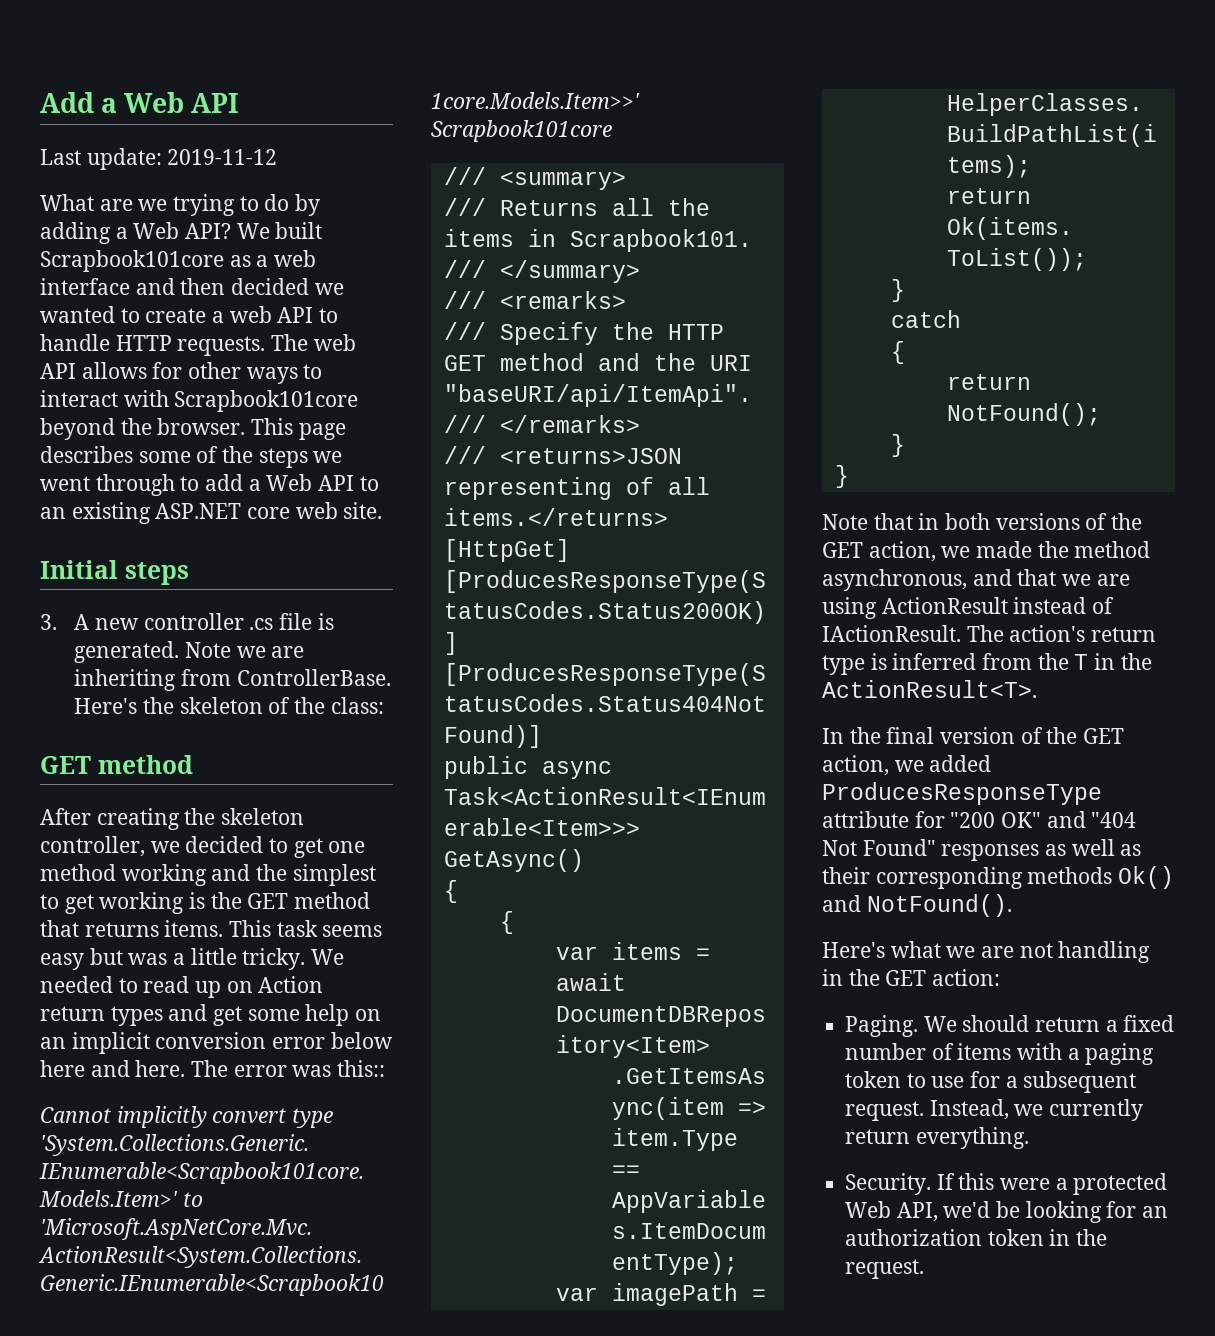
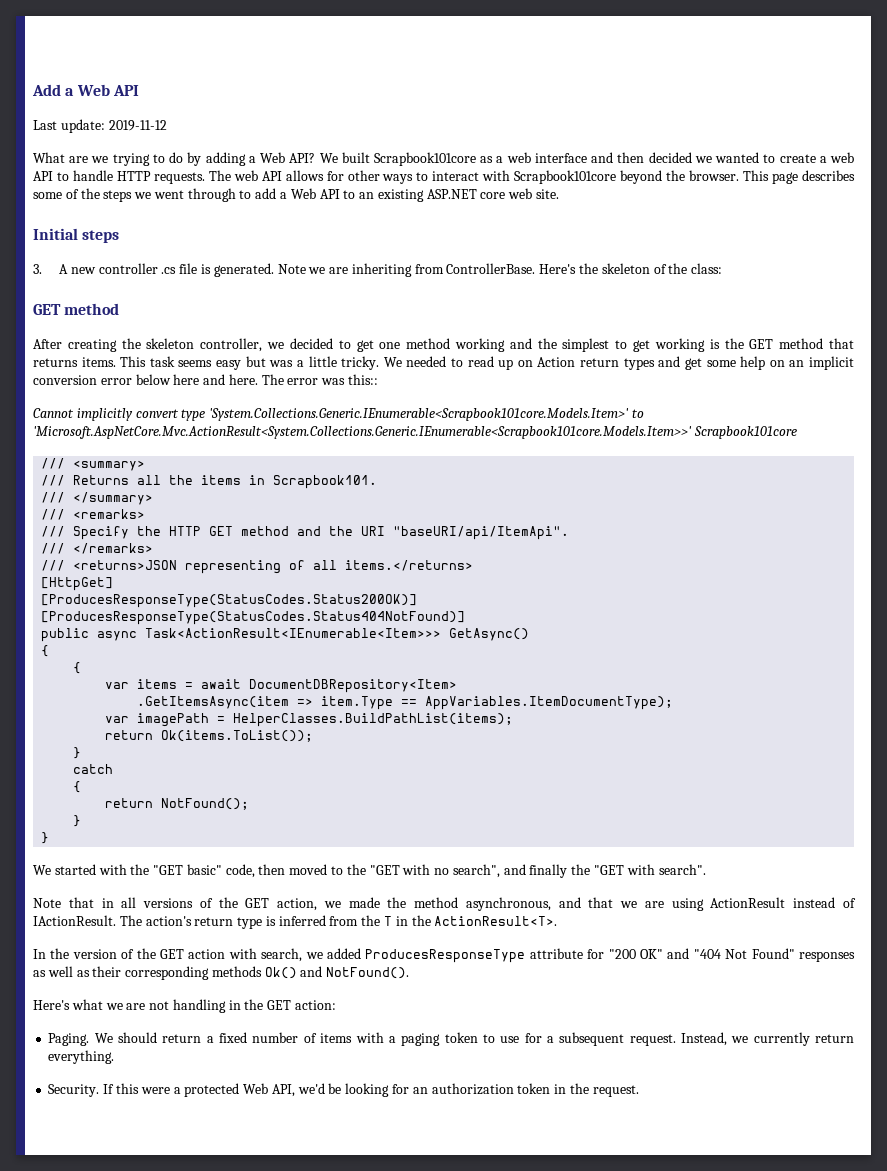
(849, 476) none -> [33,864,706,878] // We started with the "GET basic" code, then moved to the "GET with no search", and finally the "GET with search".
[945,513,991,530] both -> [121,897,137,908] all
[886,727,935,744] final -> (70, 953) none
[822,755,889,776] action, -> [188,948,303,962] action with search,

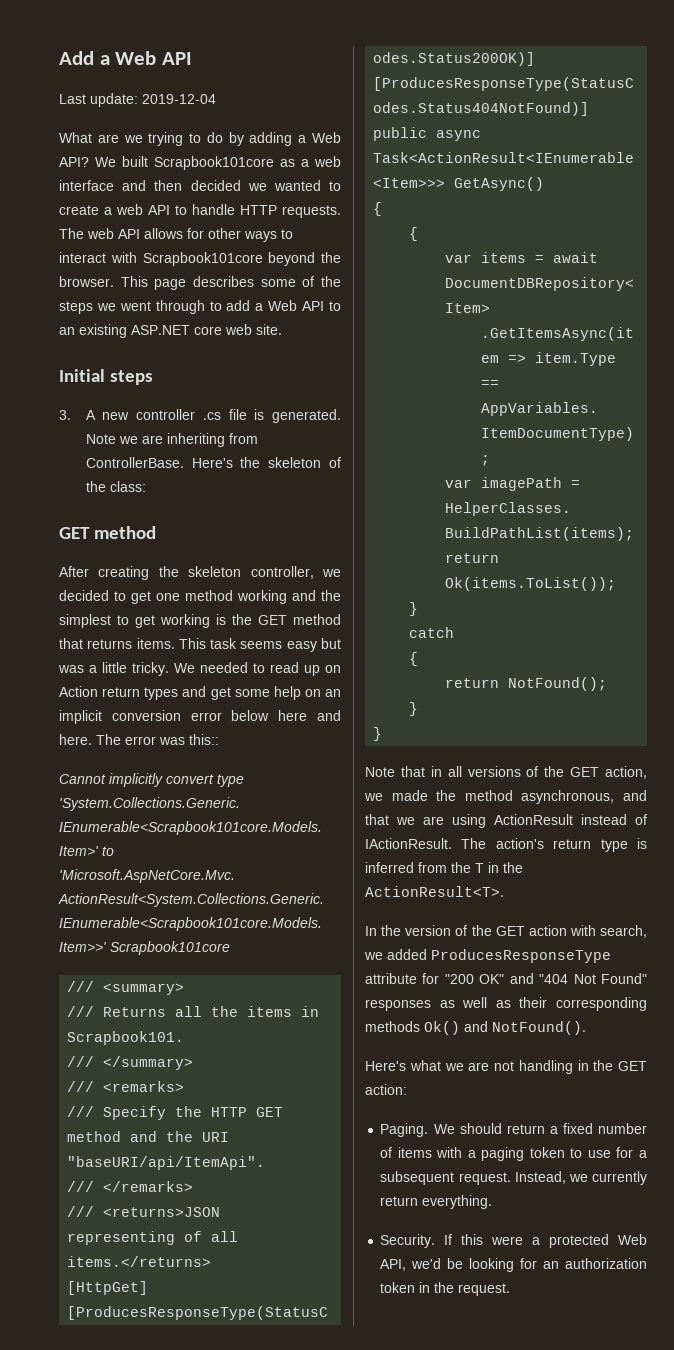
[108,120,167,131] 2019-11-12 -> [142,94,216,104] 2019-12-04
[33,864,706,878] // We started with the "GET basic" code, then moved to the "GET with no search", and finally the "GET with search". -> (383, 734) none

